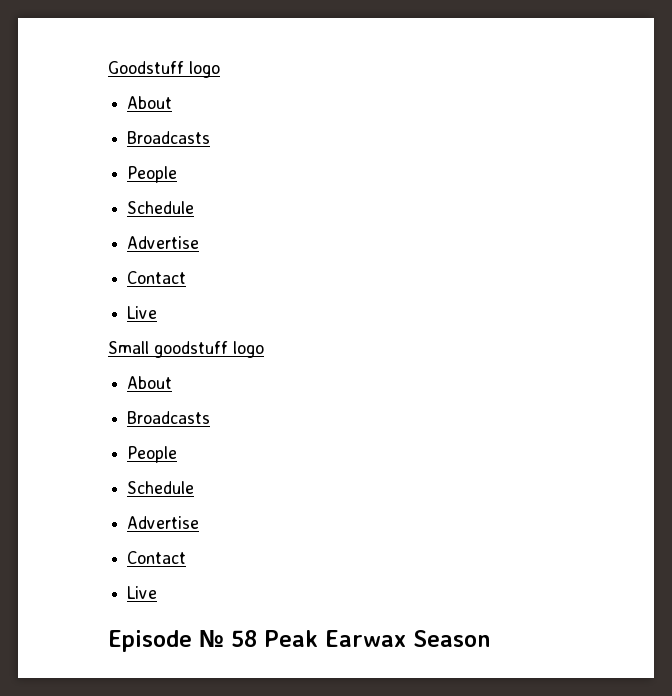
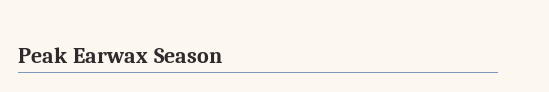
[108,61,220,78] [127,96,173,109] [127,131,211,144] [127,166,178,183] [127,201,195,214] [127,236,200,249] [127,271,187,284] [127,306,158,319] [108,341,264,358] [127,376,173,389] [127,411,211,424] [127,446,178,463] [127,481,195,494] [127,516,200,529] [127,551,187,564] [127,586,158,599] [108,630,257,652] Goodstuff logo // About // Broadcasts // People // Schedule // Advertise // Contact // Live // Small goodstuff logo // About // Broadcasts // People // Schedule // Advertise // Contact // Live // Episode № 58 -> (18, 55) none

